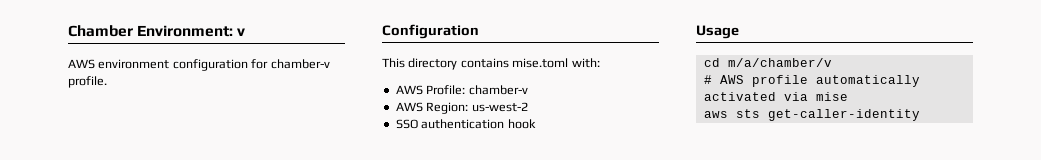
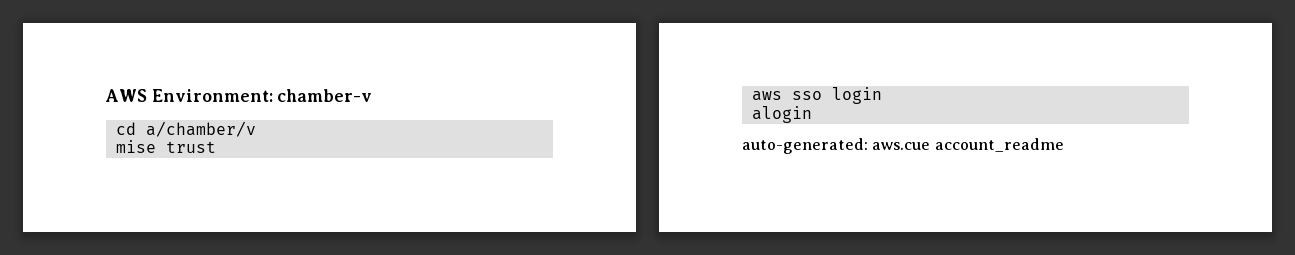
[68,25,246,37] [68,59,330,71] [68,76,107,88] [382,24,479,39] [382,58,600,70] [395,85,528,95] [395,102,528,114] [395,119,536,129] [696,25,739,39] [703,58,832,67] [703,75,920,87] [703,92,808,101] Chamber Environment: v // AWS environment configuration for chamber-v profile. // Configuration // This directory contains mise.toml with: // AWS Profile: chamber-v // AWS Region: us-west-2 // SSO authentication hook // Usage // cd m/a/chamber/v // # AWS profile automatically activated via -> [105,89,373,102] [115,121,256,137] AWS Environment: chamber-v // cd a/chamber/v //
(848, 96) none -> [165,141,216,153] trust
[735,109,920,121] sts get-caller-identity -> [791,87,882,104] [751,106,812,123] [742,138,1064,154] sso login // alogin // auto-generated: aws.cue account_readme

